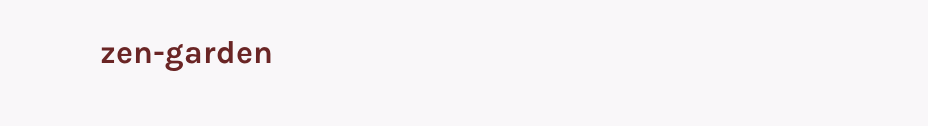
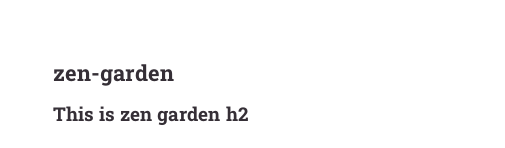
(273, 56) none -> [53,106,249,126] // This is zen garden h2

